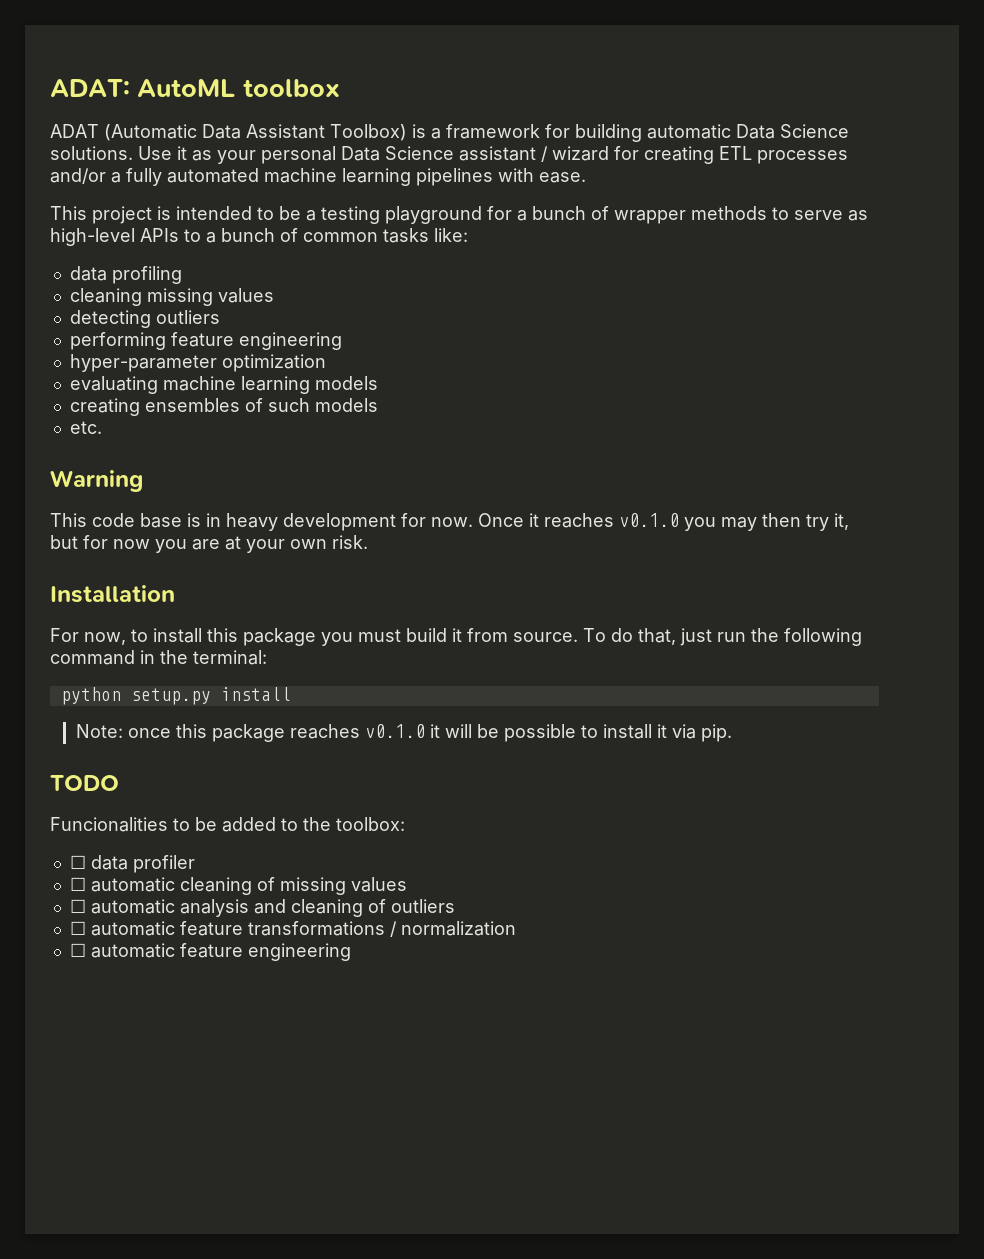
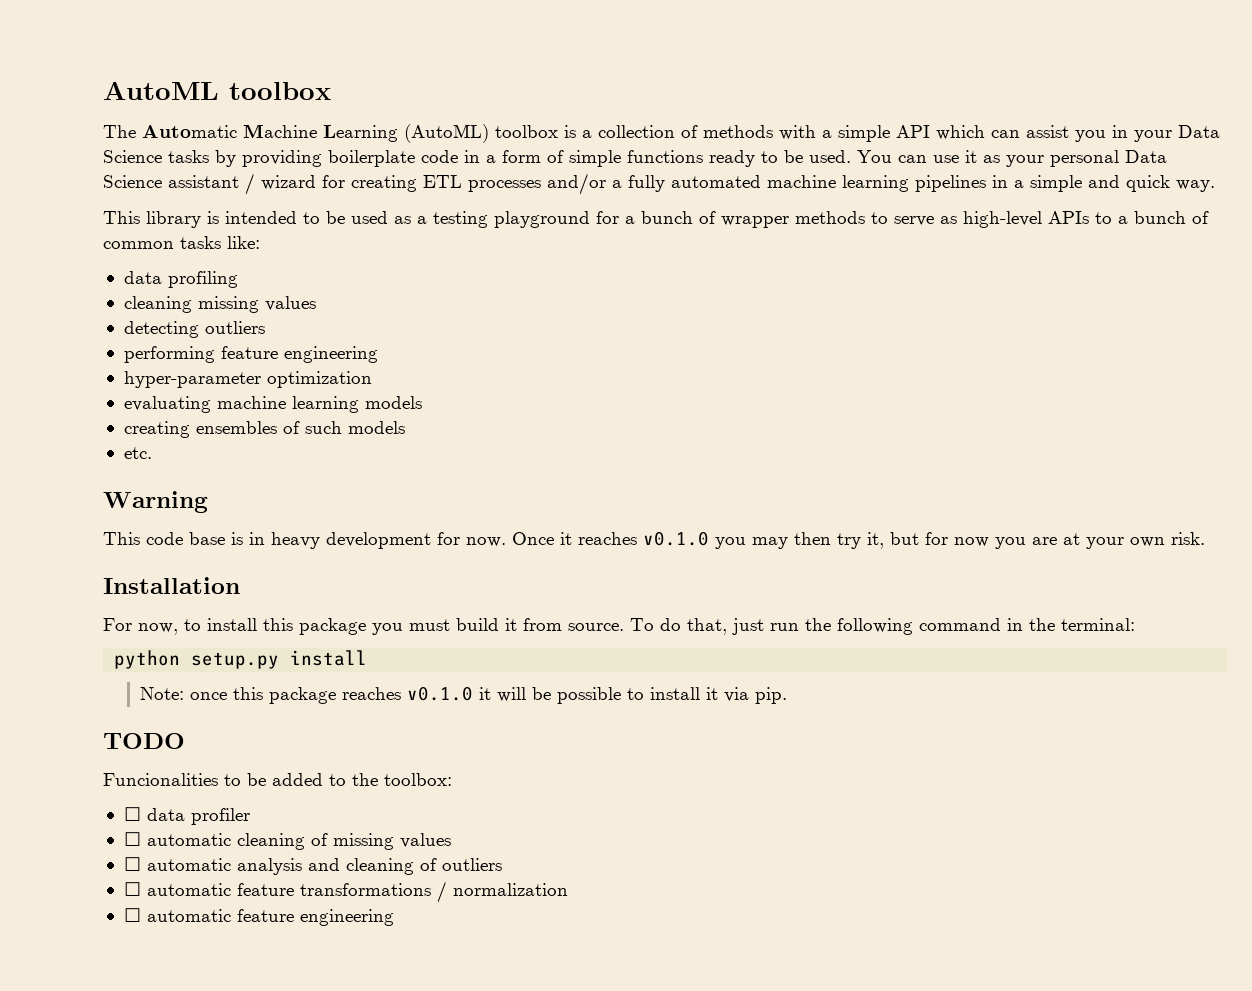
[50,79,130,97] ADAT: -> (103, 90) none
[50,124,849,142] [50,146,172,160] ADAT (Automatic Data Assistant Toolbox) is a framework for building automatic Data Science solutions. Use -> [103,124,1220,143] [103,150,959,167] The Automatic Machine Learning (AutoML) toolbox is a collection of methods with a simple API which can assist you in your Data Science tasks by providing boilerplate code in a form of simple functions ready to be used. You can use
[498,168,586,183] [50,206,152,224] with ease. // This project -> [992,175,1215,192] [103,211,201,228] in a simple and quick way. // This library
(301, 213) none -> [351,211,411,224] used as

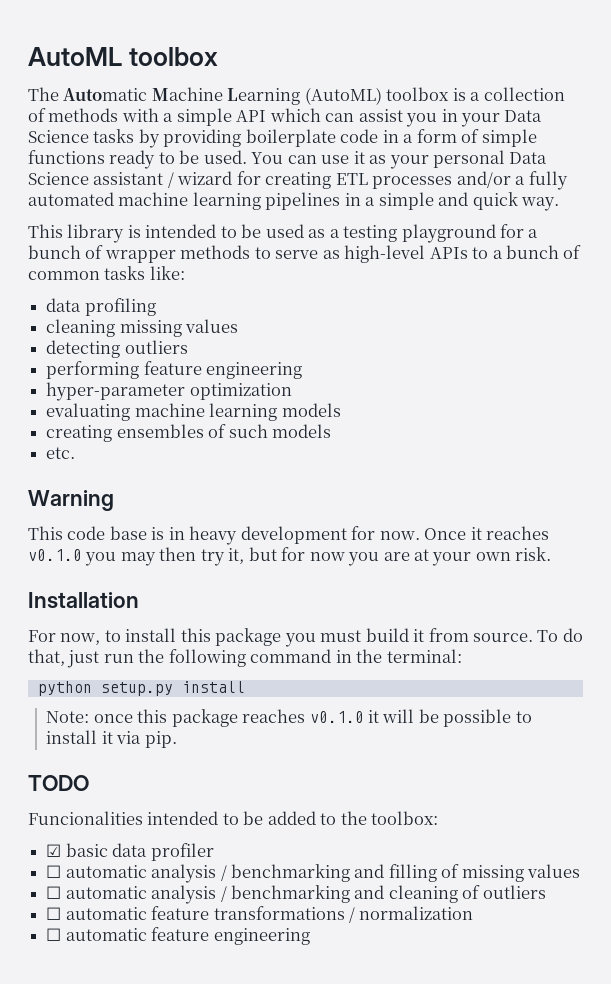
(218, 779) none -> [147,811,219,825] intended
[123,807,141,821] ☐ -> [46,843,108,857] ☑ basic
[236,833,305,850] cleaning -> [151,864,437,883] analysis / benchmarking and filling
(302, 866) none -> [220,885,350,903] / benchmarking

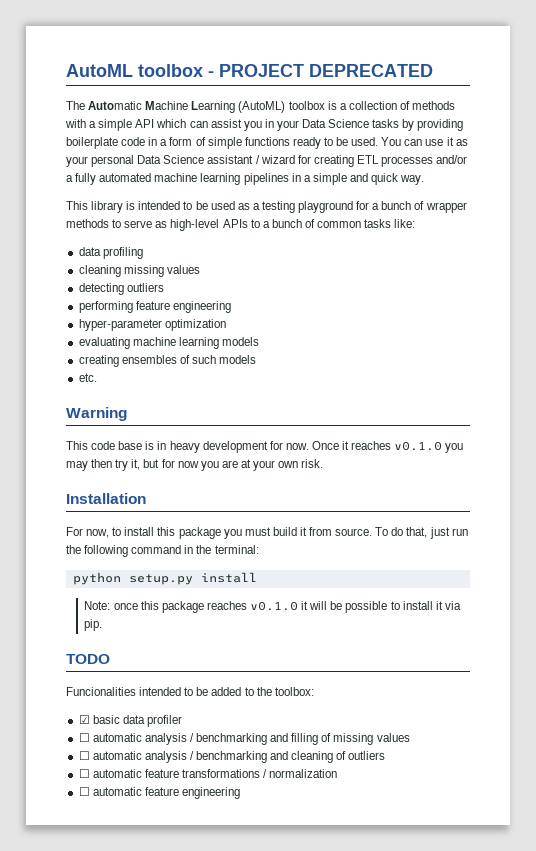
(219, 56) none -> [208,64,433,77] - PROJECT DEPRECATED

